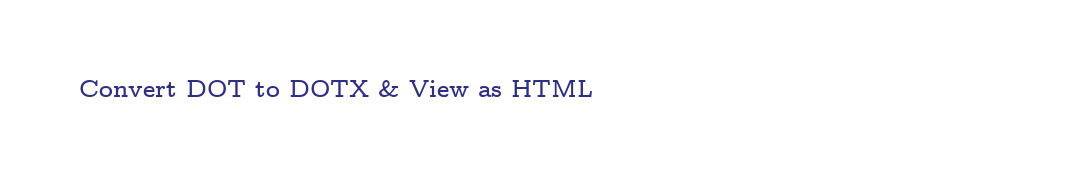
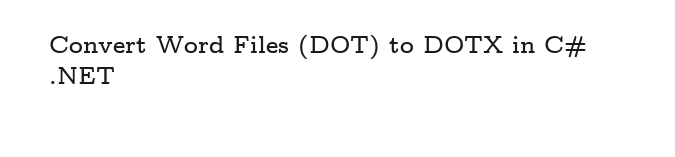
[186,79,593,97] DOT to DOTX & View as HTML -> [156,35,587,60] [49,67,115,84] Word Files (DOT) to DOTX in C# .NET

